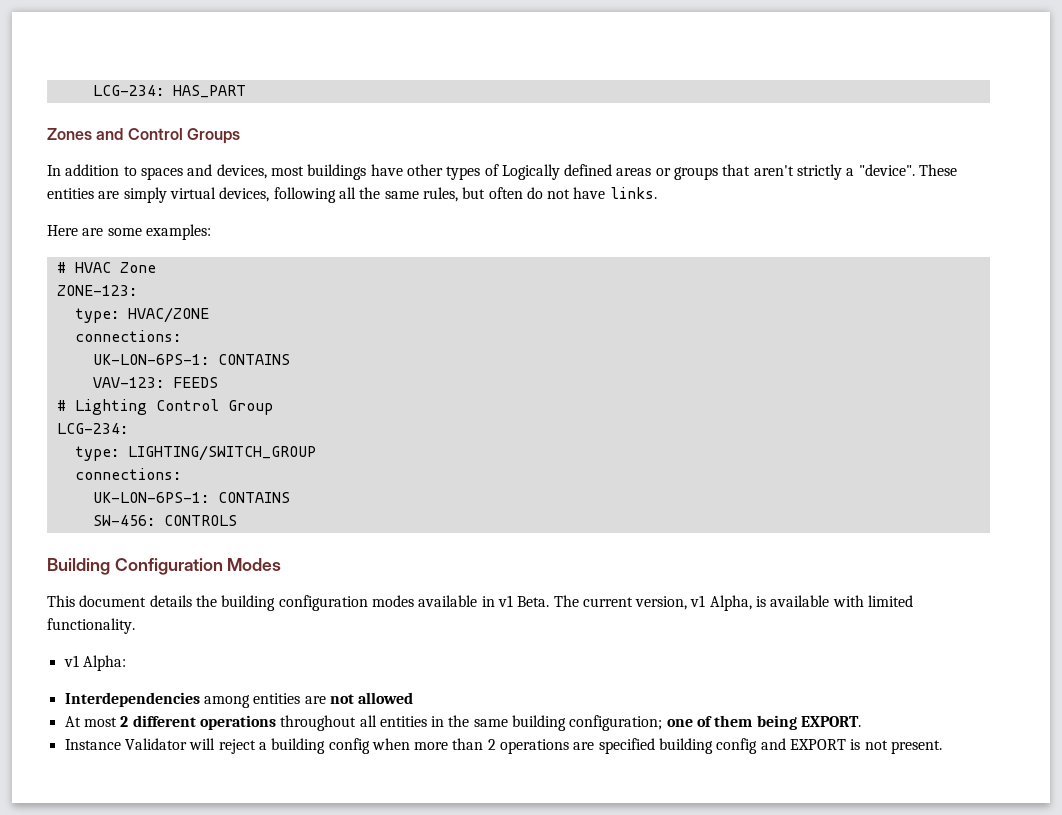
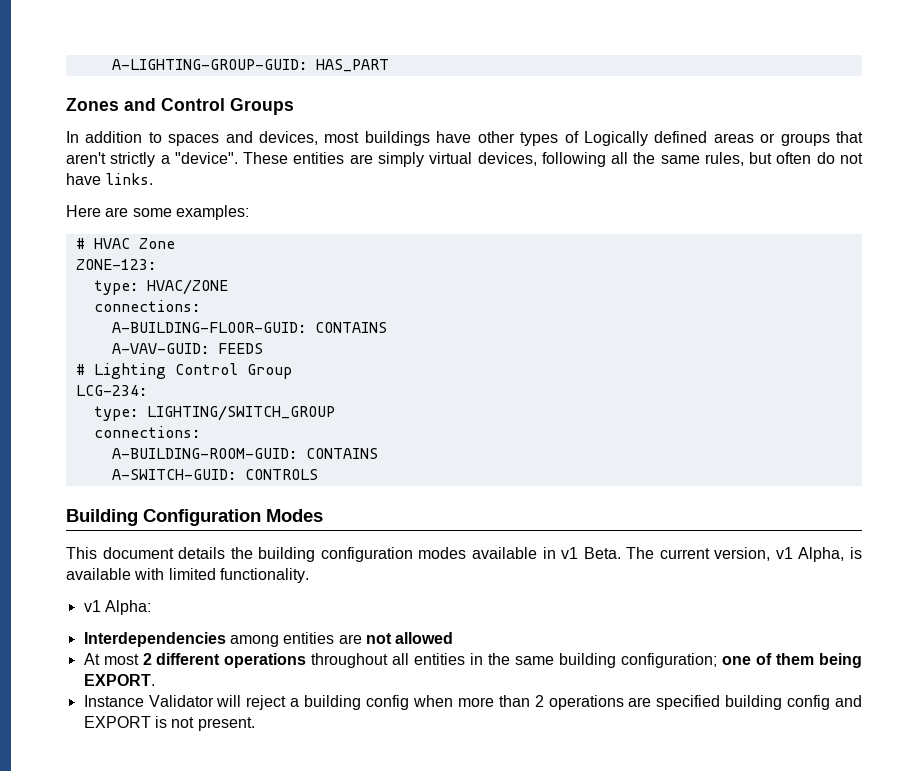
[92,85,164,96] LCG-234: -> [111,59,307,70] A-LIGHTING-GROUP-GUID:
[92,354,290,365] [92,377,164,388] UK-LON-6PS-1: CONTAINS // VAV-123: -> [111,322,387,333] [111,343,209,354] A-BUILDING-FLOOR-GUID: CONTAINS // A-VAV-GUID:
[92,492,290,503] [92,515,155,526] UK-LON-6PS-1: CONTAINS // SW-456: -> [111,448,378,459] [111,469,236,480] A-BUILDING-ROOM-GUID: CONTAINS // A-SWITCH-GUID:

